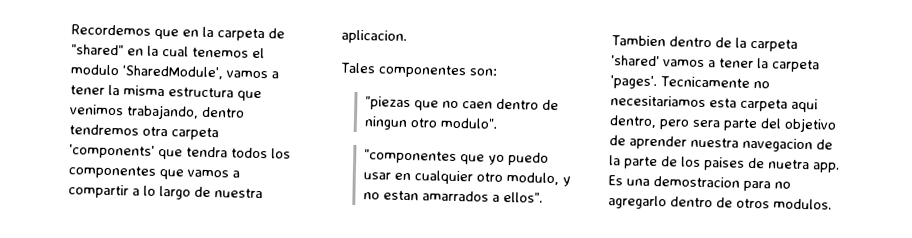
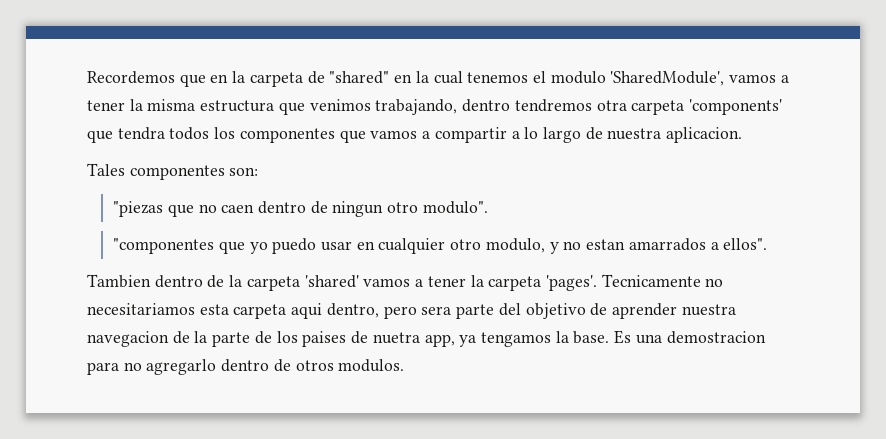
[812,162,840,173] app. -> [424,331,610,347] app, ya tengamos la base.

